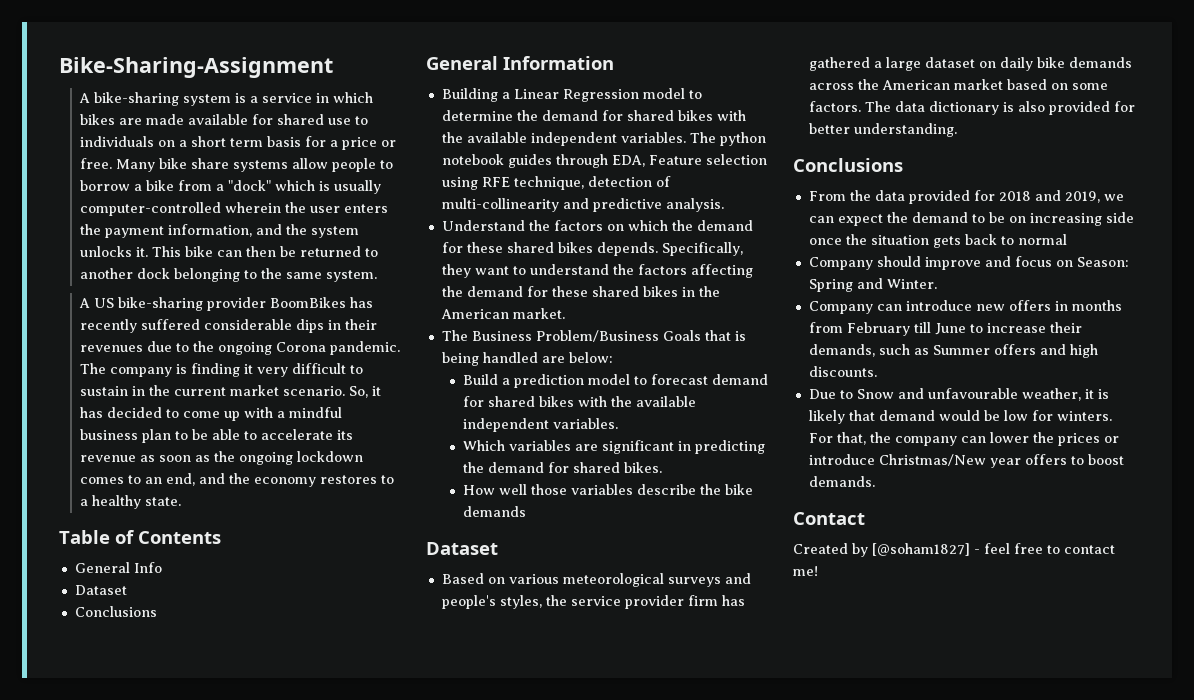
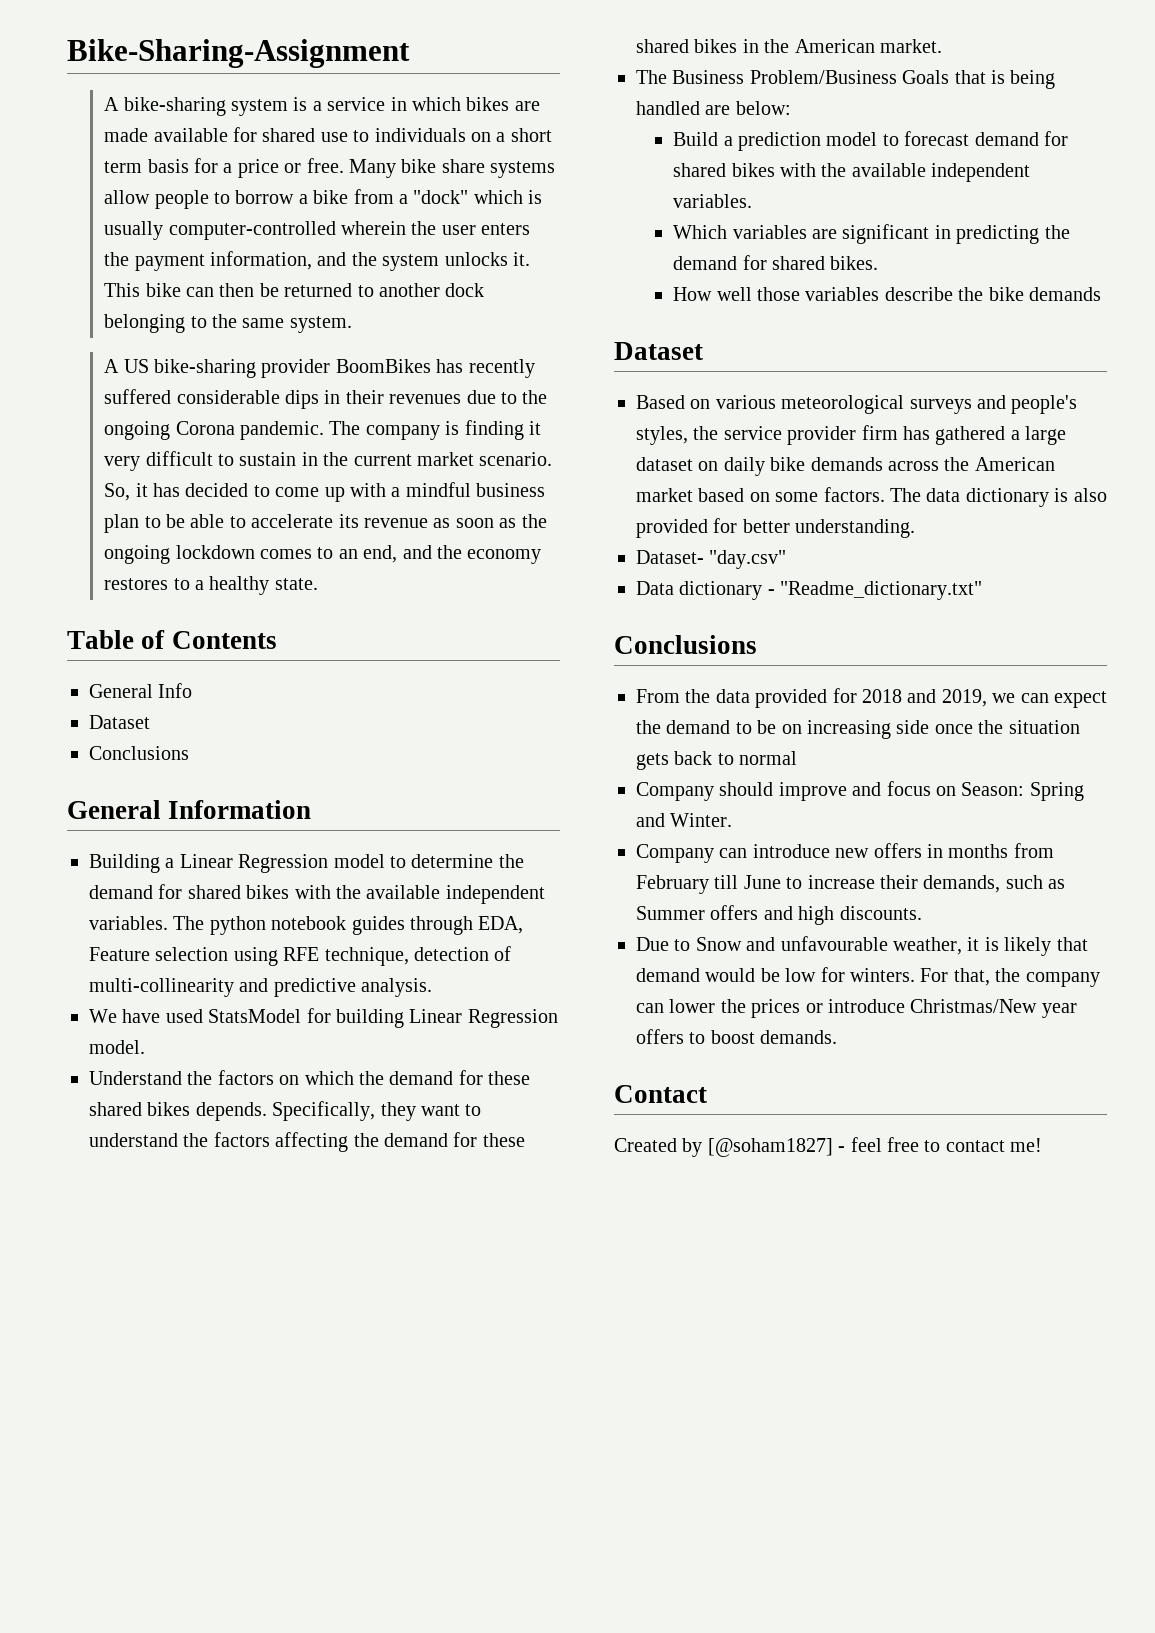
(724, 205) none -> [89,1008,558,1028] [89,1040,145,1054] // We have used StatsModel for building Linear Regression model.
(957, 130) none -> [636,550,787,569] [636,581,983,600] // Dataset- "day.csv" // Data dictionary - "Readme_dictionary.txt"

